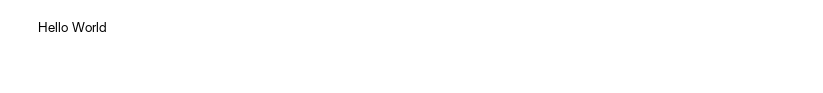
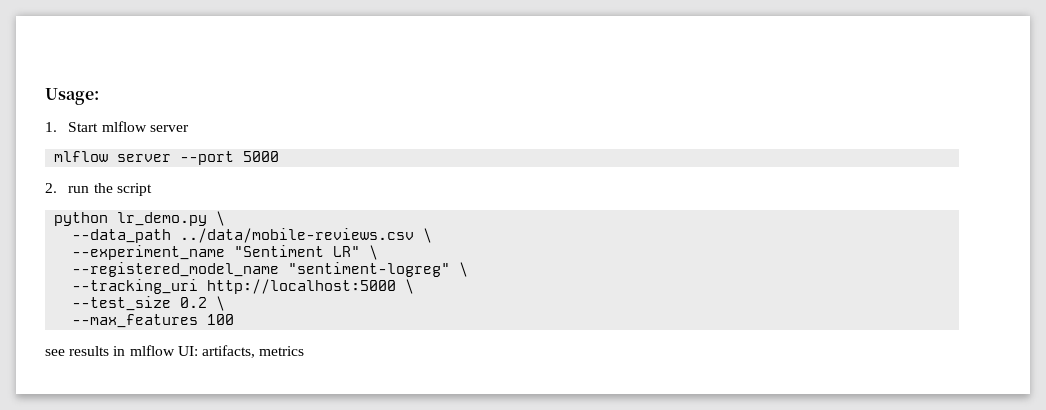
[38,22,107,32] Hello World -> [45,88,99,105] [45,121,189,132] [54,151,280,165] [45,183,152,196] [54,211,226,226] [72,228,433,243] [72,245,379,260] [72,262,469,277] [72,279,415,294] [72,296,226,311] [72,314,235,328] [45,345,305,358] Usage: // 1. Start mlflow server // mlflow server --port 5000 // 2. run the script // python lr_demo.py \ // --data_path ../data/mobile-reviews.csv \ // --experiment_name "Sentiment LR" \ // --registered_model_name "sentiment-logreg" \ // --tracking_uri http://localhost:5000 \ // --test_size 0.2 \ // --max_features 100 // see results in mlflow UI: artifacts, metrics

